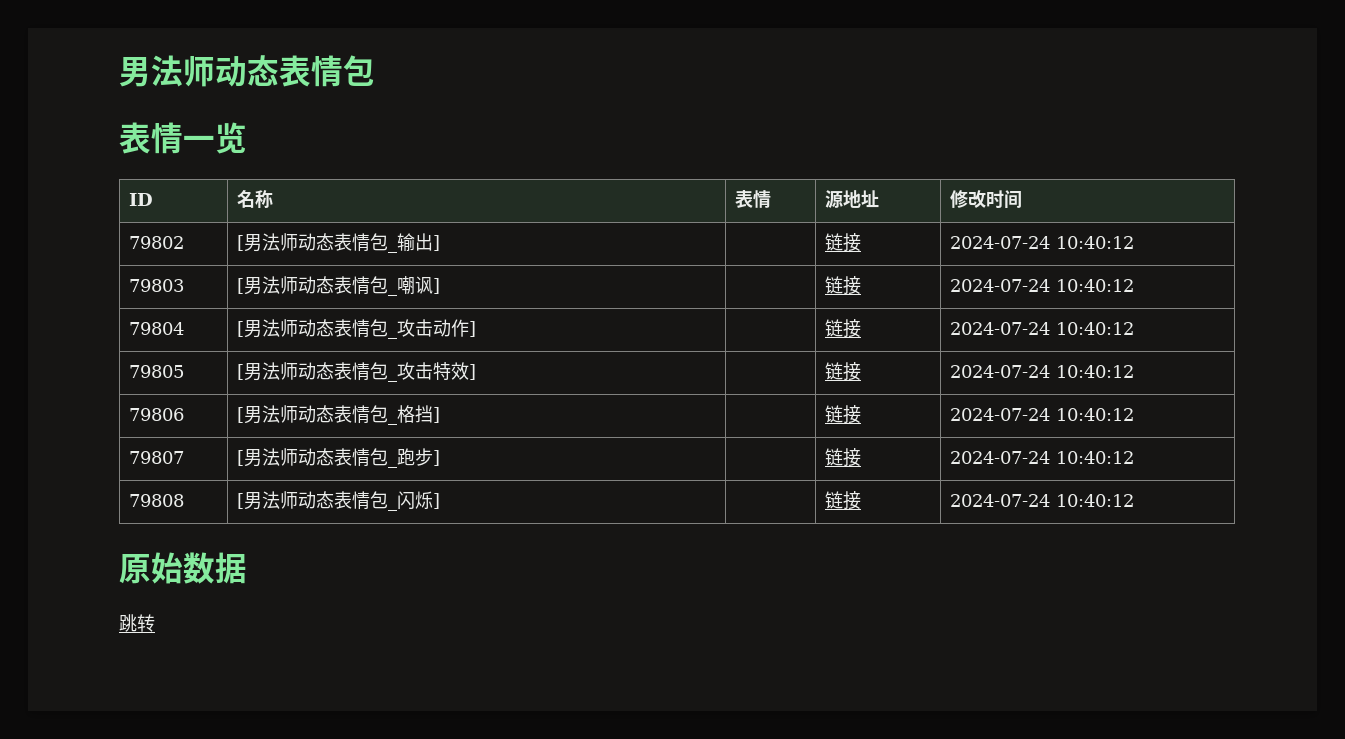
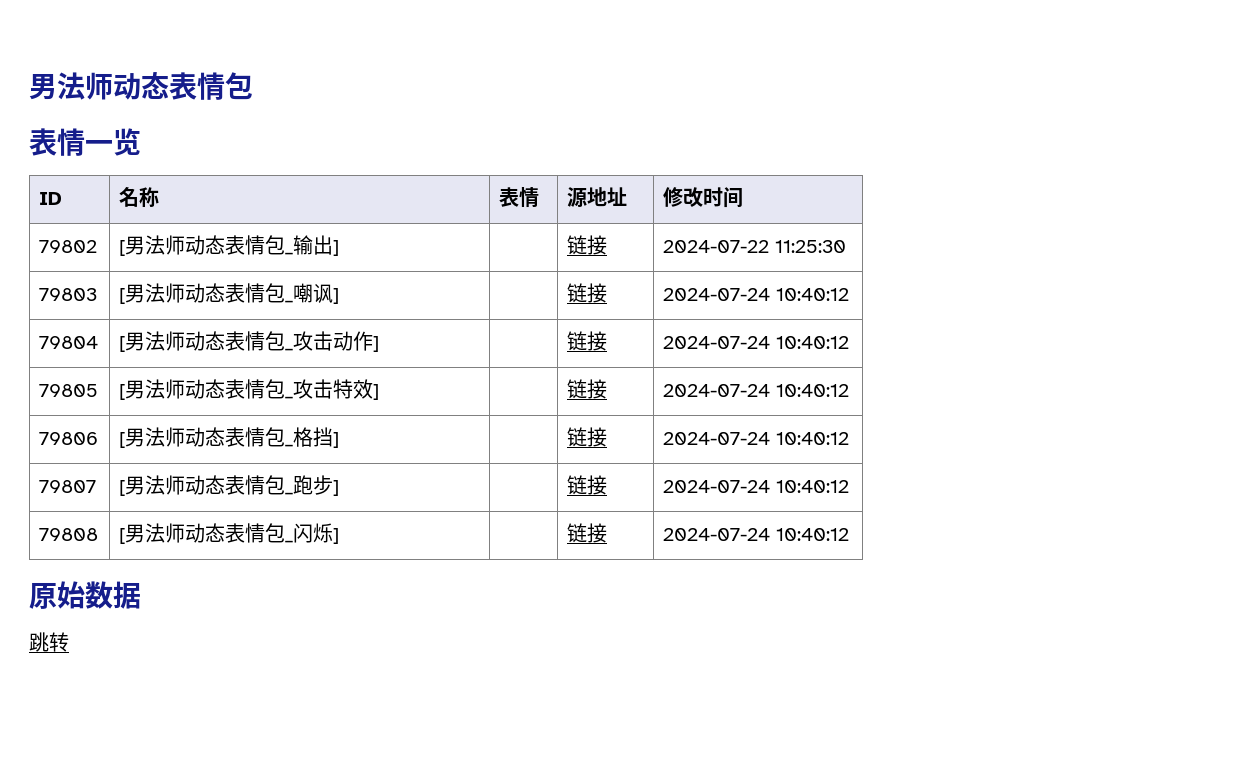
[949,236,1134,249] 2024-07-24 10:40:12 -> [663,240,847,253] 2024-07-22 11:25:30

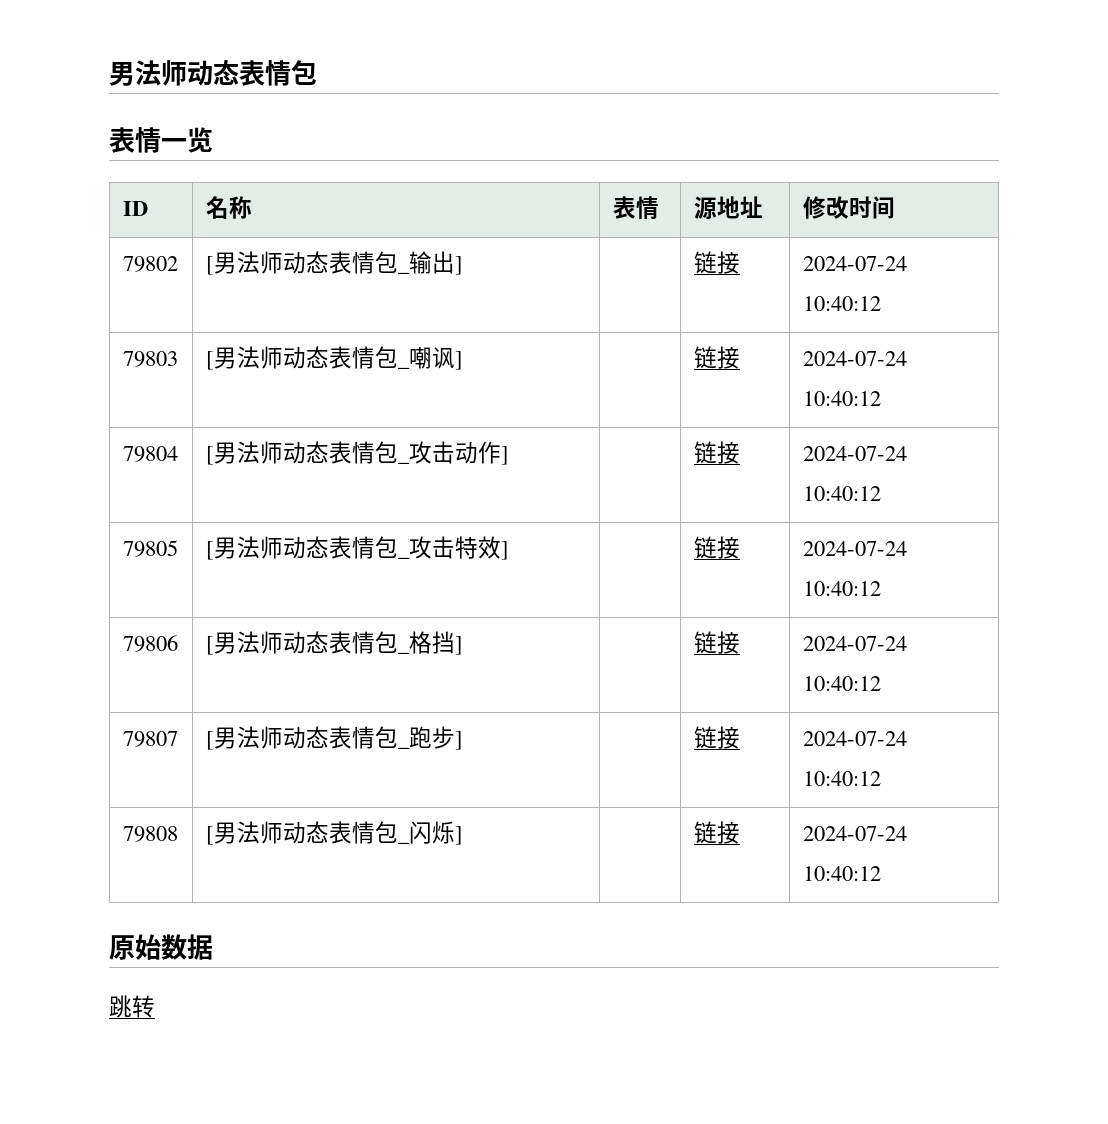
[663,240,847,253] 2024-07-22 11:25:30 -> [802,256,907,271] [802,296,881,311] 2024-07-24 10:40:12

